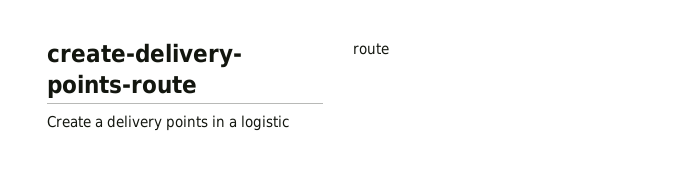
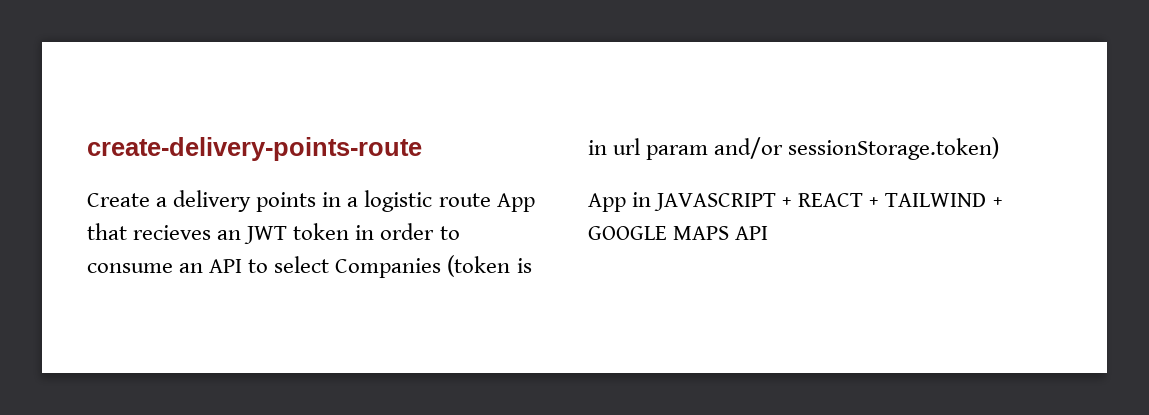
(389, 49) none -> [496,193,535,212] [87,223,460,244] [87,255,532,278] [588,137,1000,160] [588,192,1003,212] [588,226,769,240] App that recieves an JWT token in order to consume an API to select Companies (token is in url param and/or sessionStorage.token) // App in JAVASCRIPT + REACT + TAILWIND + GOOGLE MAPS API

